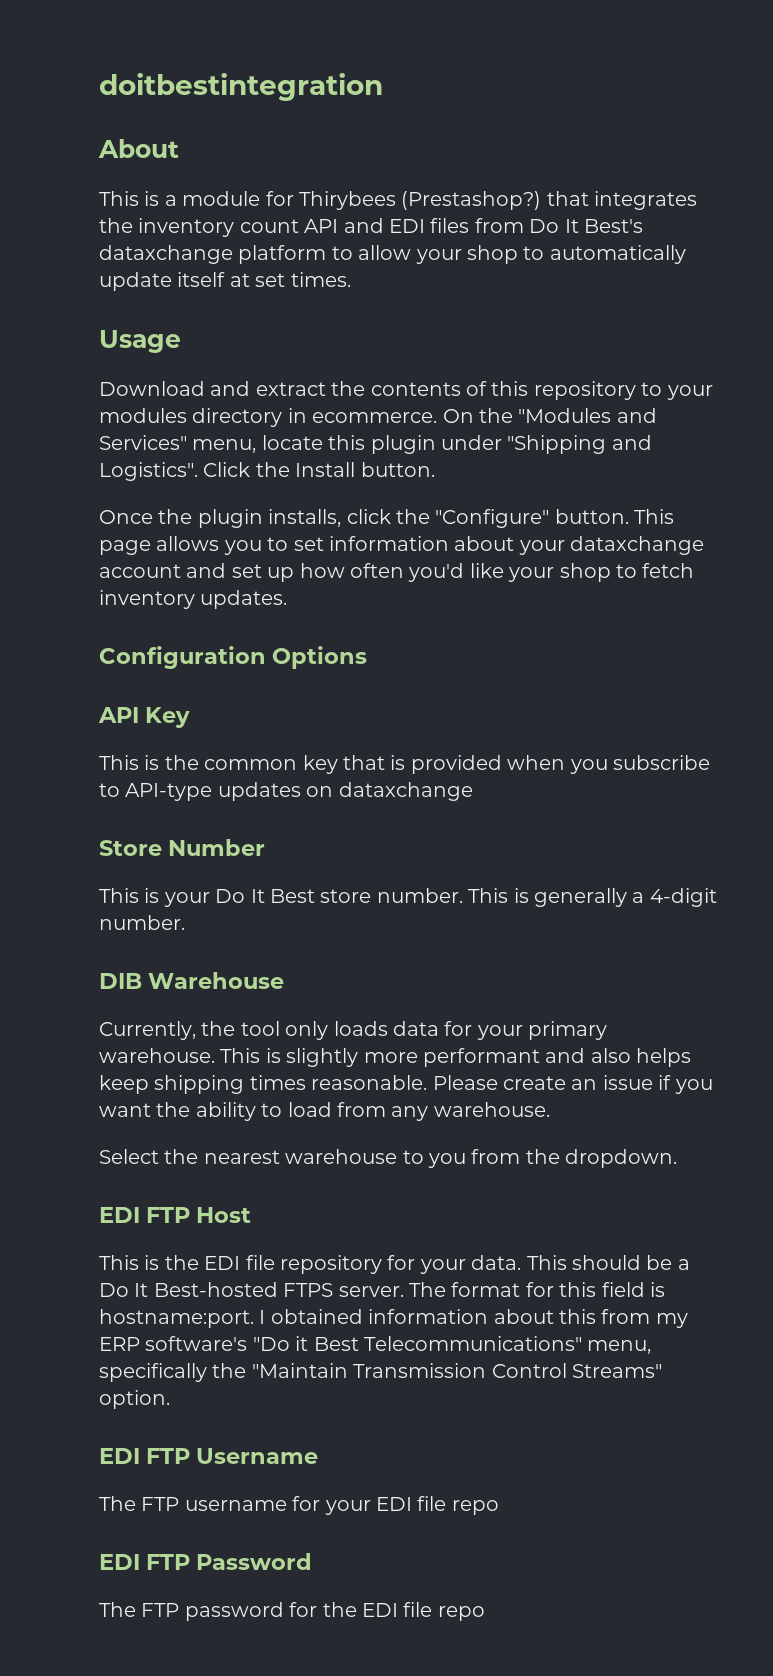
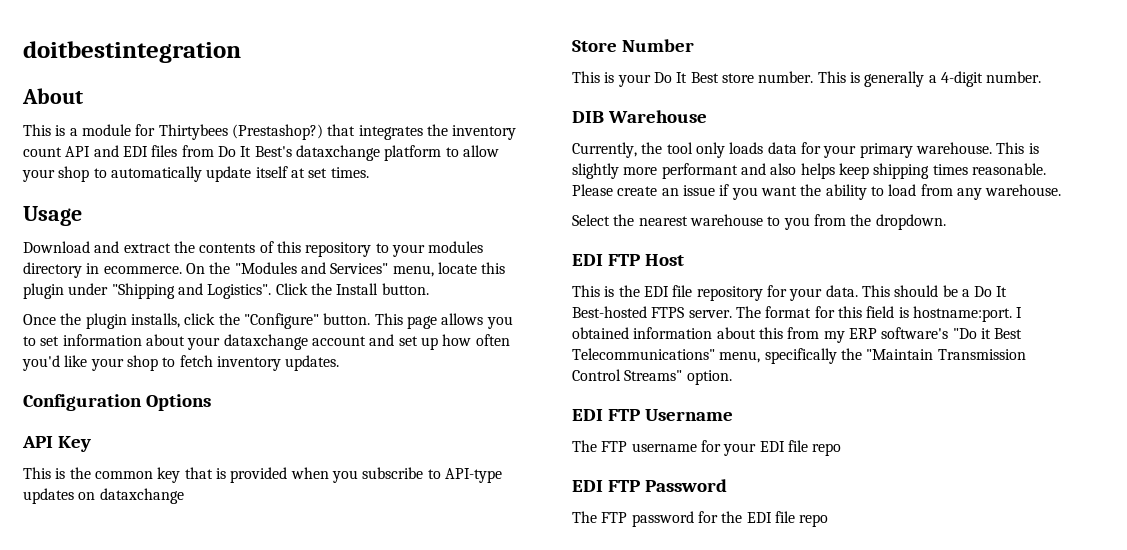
[299,191,396,210] Thirybees -> [158,124,228,140] Thirtybees

